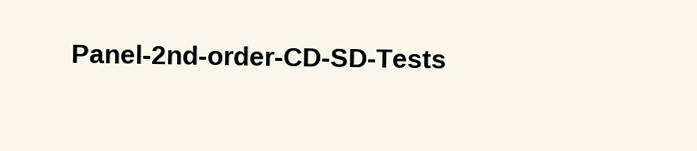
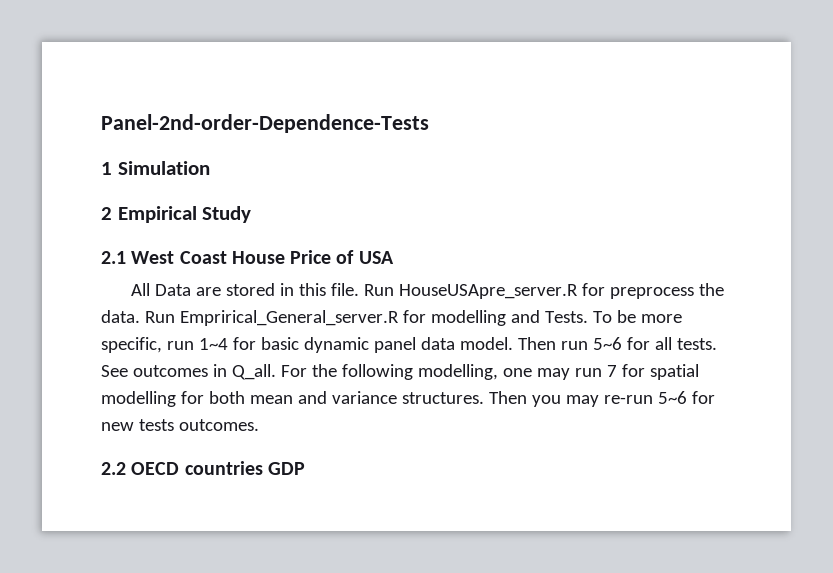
[71,43,447,69] Panel-2nd-order-CD-SD-Tests -> [101,114,429,133] [101,161,210,175] [101,206,252,223] [101,250,394,264] [130,283,724,299] [101,310,682,326] [101,337,717,353] [101,364,699,380] [101,391,715,407] [101,419,259,431] [101,461,305,475] Panel-2nd-order-Dependence-Tests // 1 Simulation // 2 Empirical Study // 2.1 West Coast House Price of USA // All Data are stored in this file. Run HouseUSApre_server.R for preprocess the data. Run Emprirical_General_server.R for modelling and Tests. To be more specific, run 1~4 for basic dynamic panel data model. Then run 5~6 for all tests. See outcomes in Q_all. For the following modelling, one may run 7 for spatial modelling for both mean and variance structures. Then you may re-run 5~6 for new tests outcomes. // 2.2 OECD countries GDP

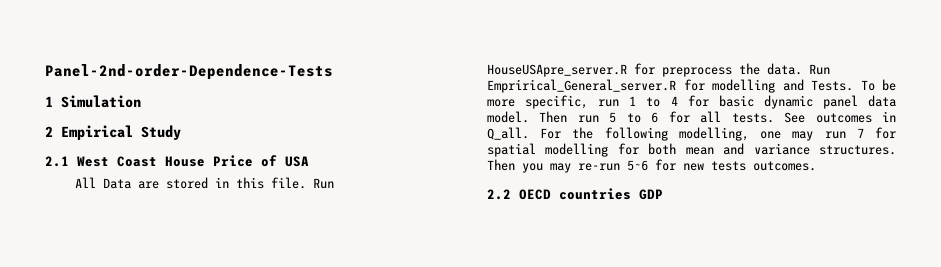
[198,338,228,350] 1~4 -> [629,96,678,107] 1 to 4
[592,337,622,350] 5~6 -> [609,112,659,123] 5 to 6

